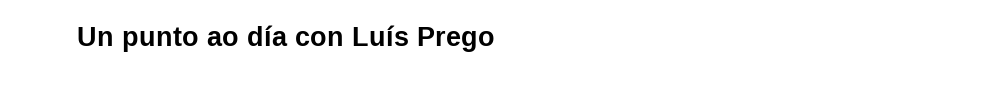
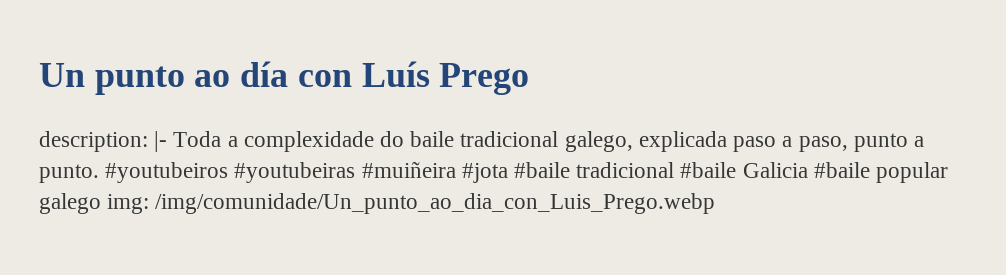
(495, 39) none -> [39,131,924,152] [39,161,949,183] [39,193,716,214] // description: |- Toda a complexidade do baile tradicional galego, explicada paso a paso, punto a punto. #youtubeiros #youtubeiras #muiñeira #jota #baile tradicional #baile Galicia #baile popular galego img: /img/comunidade/Un_punto_ao_dia_con_Luis_Prego.webp

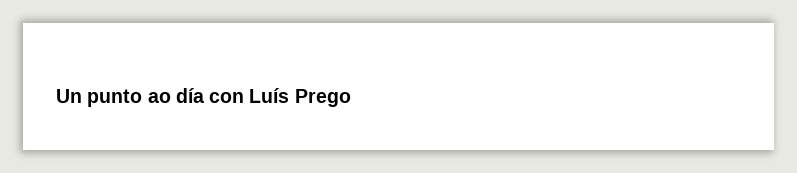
[39,131,924,152] [39,161,949,183] [39,193,716,214] // description: |- Toda a complexidade do baile tradicional galego, explicada paso a paso, punto a punto. #youtubeiros #youtubeiras #muiñeira #jota #baile tradicional #baile Galicia #baile popular galego img: /img/comunidade/Un_punto_ao_dia_con_Luis_Prego.webp -> (351, 98) none

